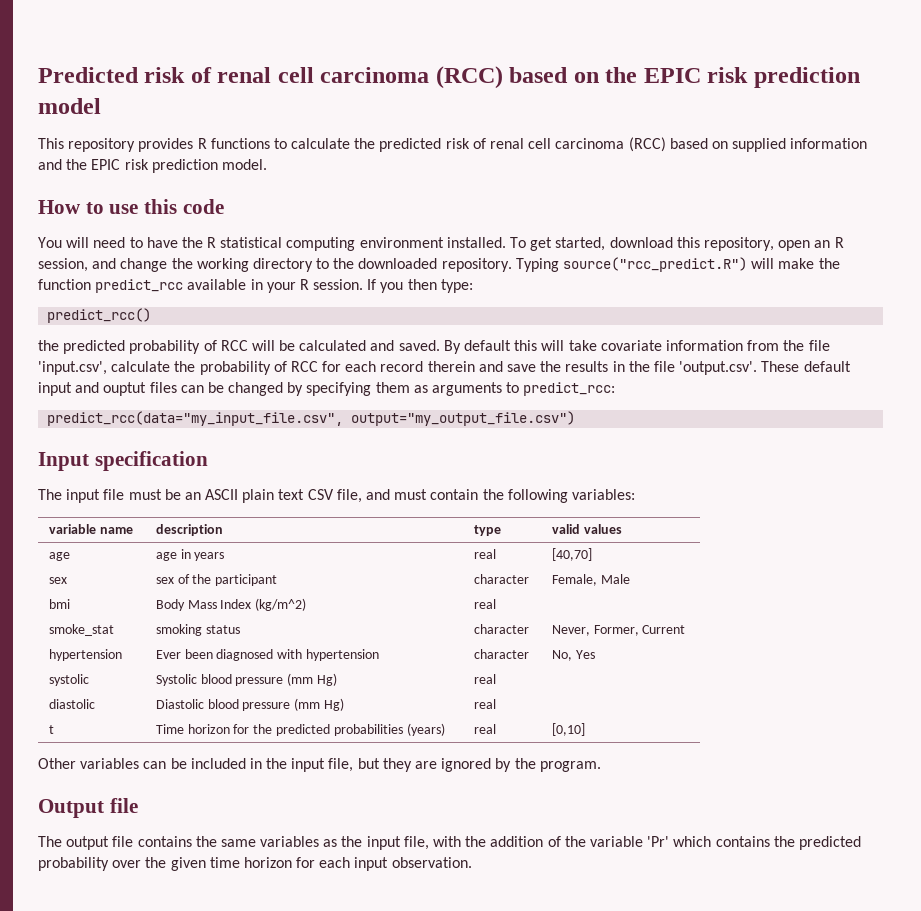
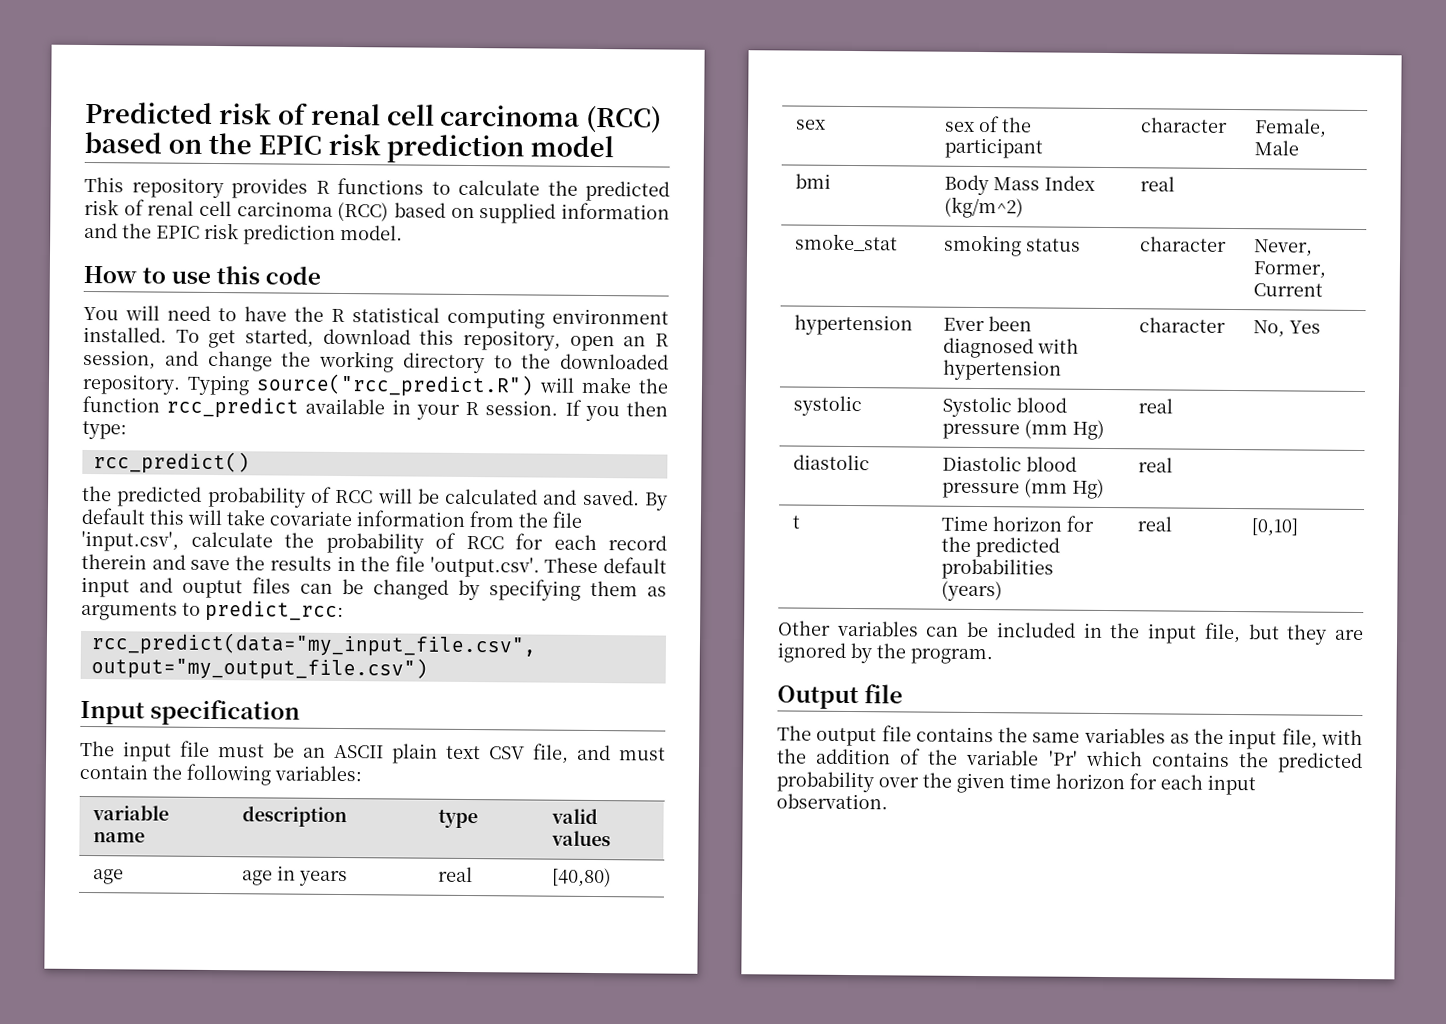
[95,279,184,293] predict_rcc -> [166,396,300,419] rcc_predict
[47,308,152,323] predict_rcc() -> [92,451,250,475] rcc_predict()
[47,411,344,426] predict_rcc(data="my_input_file.csv", -> [90,632,537,658] rcc_predict(data="my_input_file.csv",
[551,548,592,561] [40,70] -> [552,867,613,888] [40,80)

